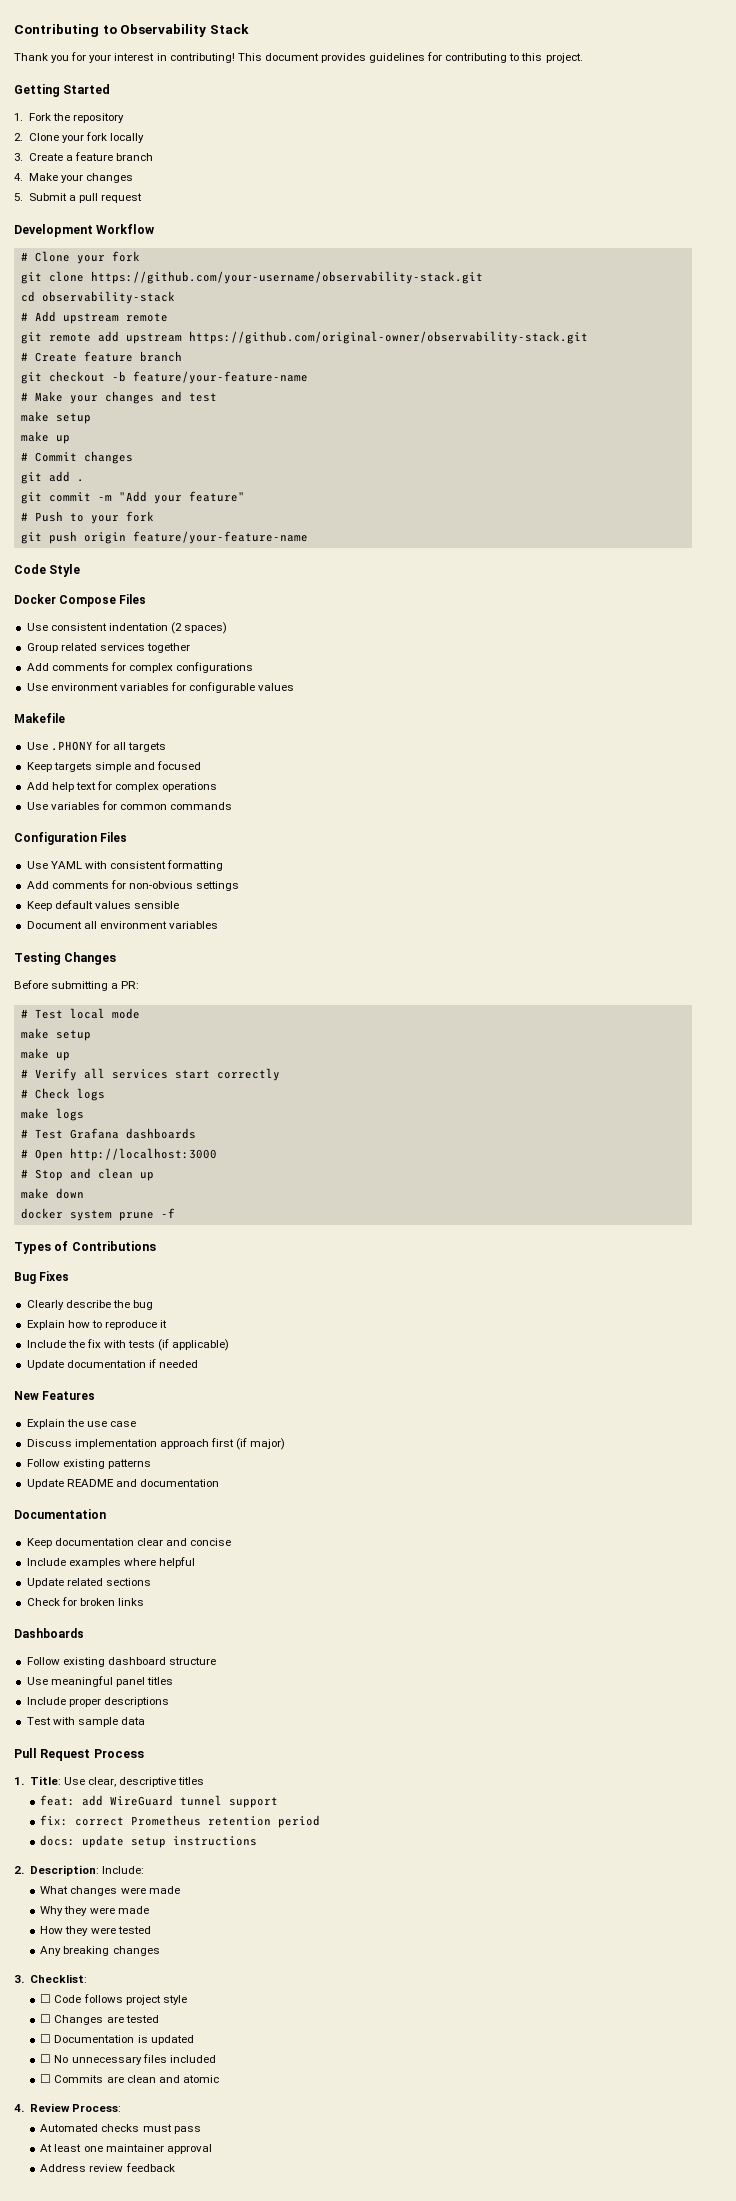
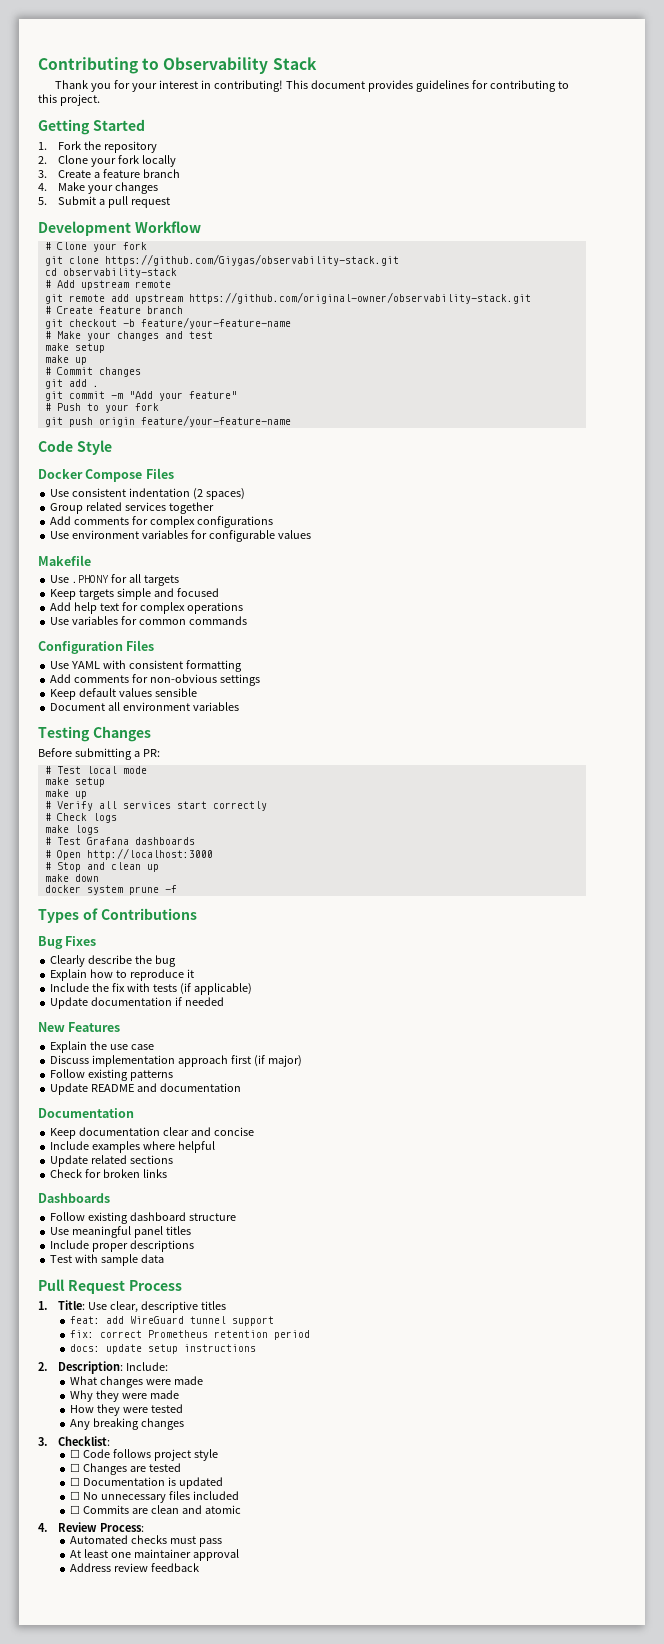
[90,271,483,284] https://github.com/your-username/observability-stack.git -> [104,254,399,266] https://github.com/Giygas/observability-stack.git

